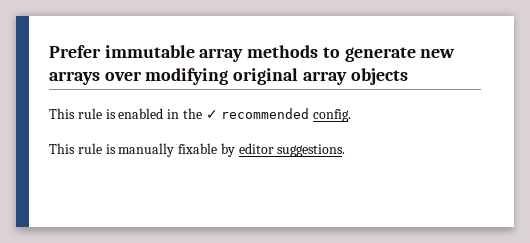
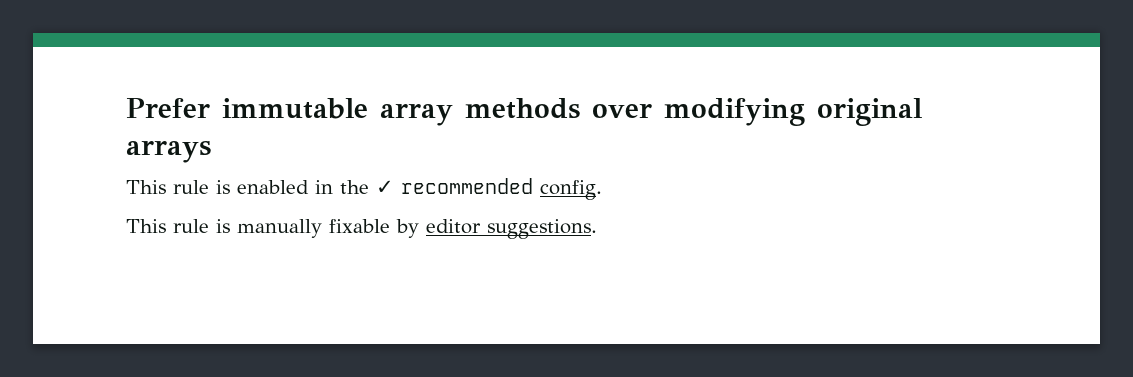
[322,47,456,62] [49,71,100,85] to generate new arrays -> (580, 108) none
[302,68,408,85] array objects -> [126,140,211,163] arrays

